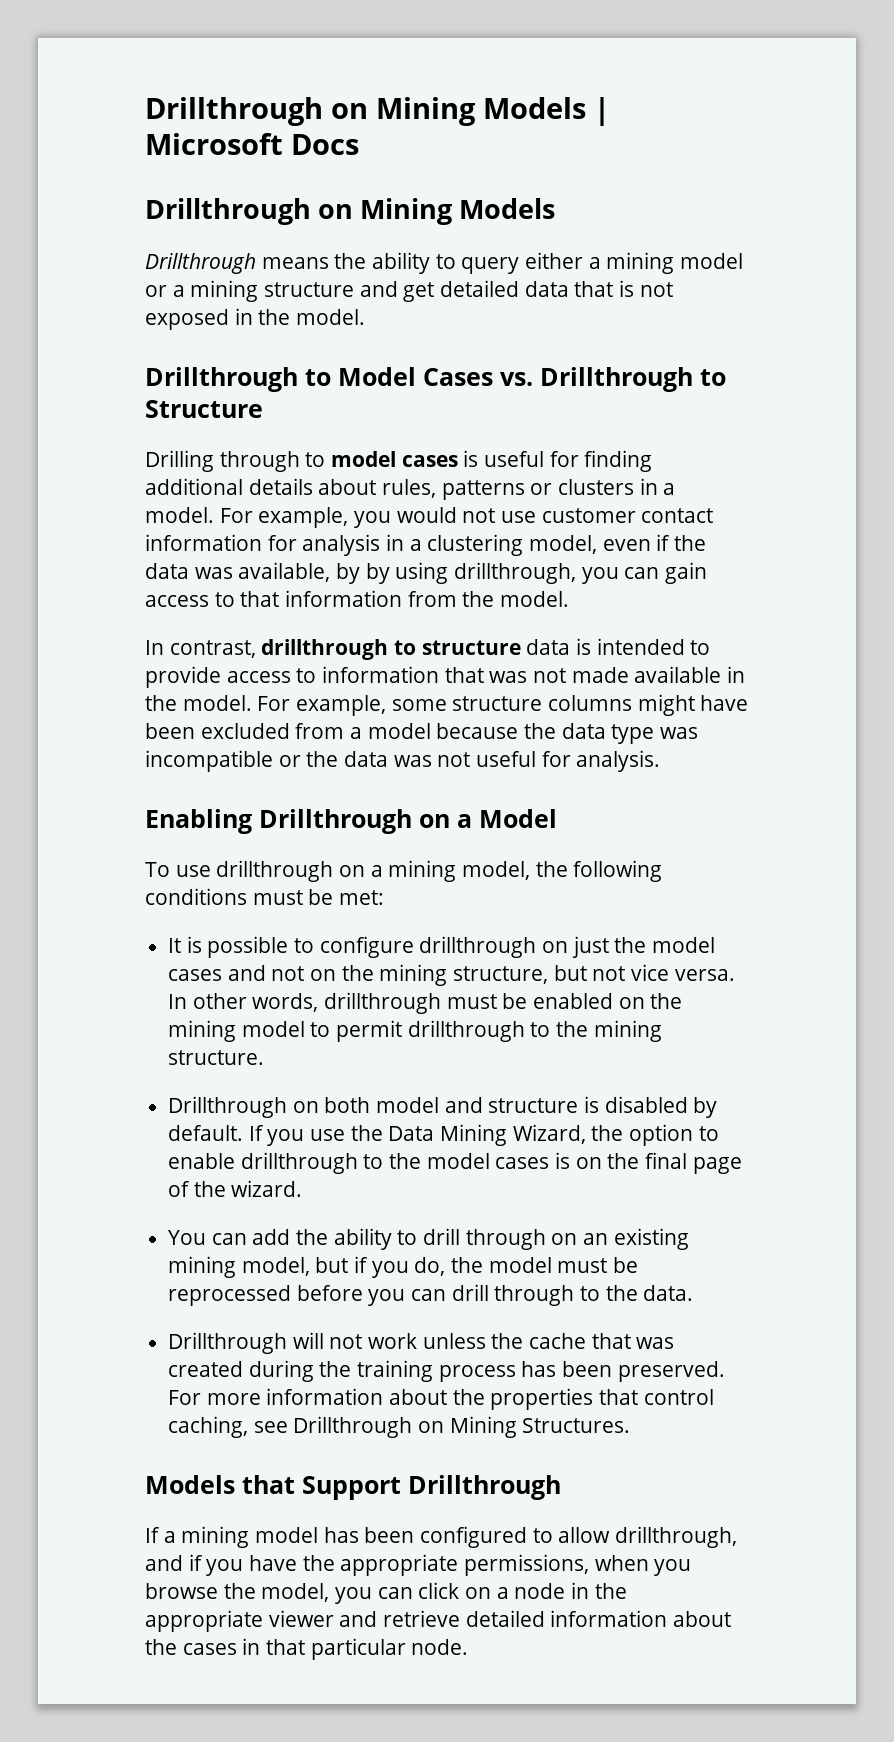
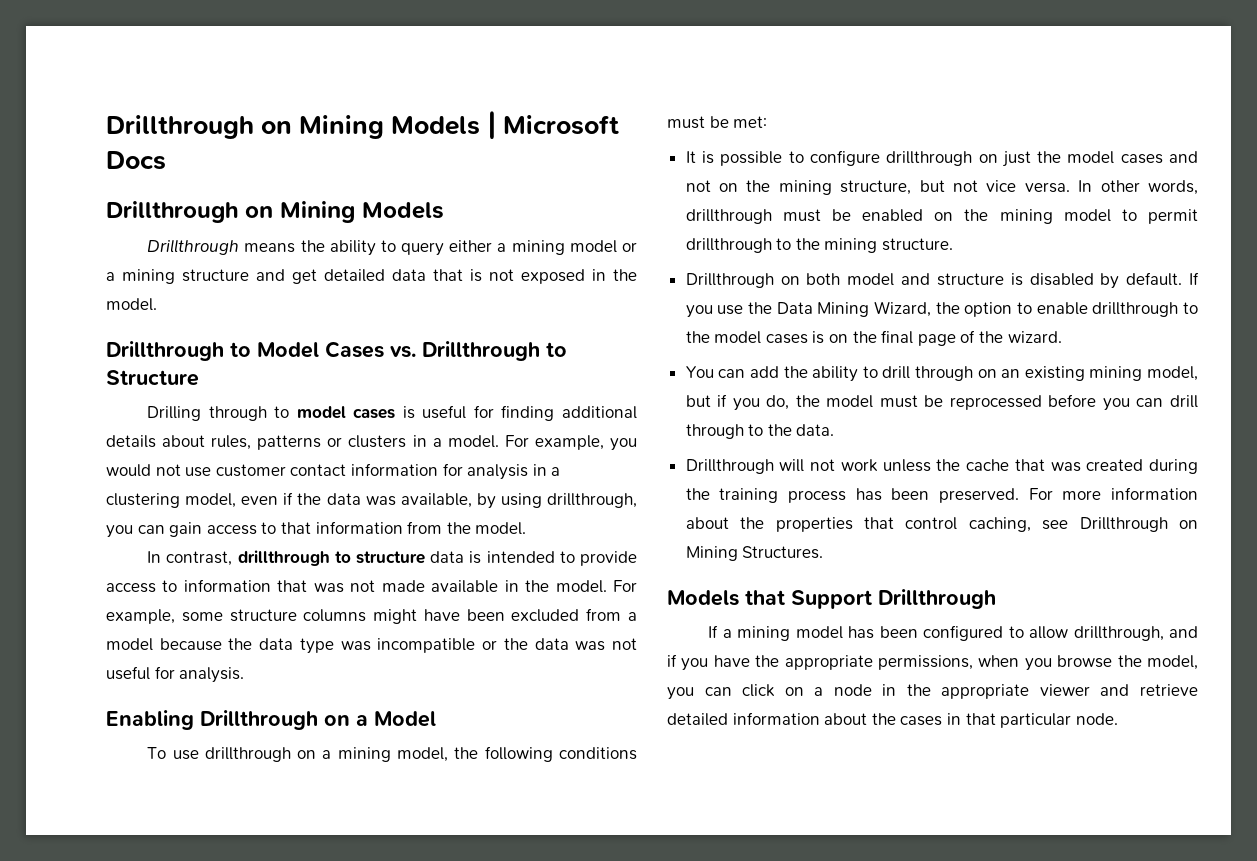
[365,563,390,584] by -> (496, 501) none

